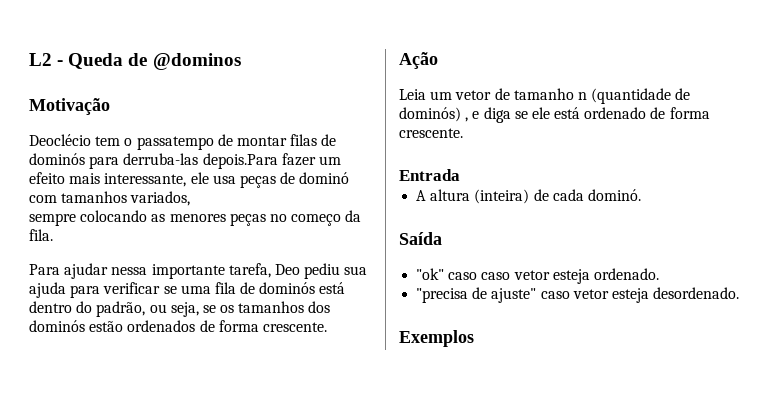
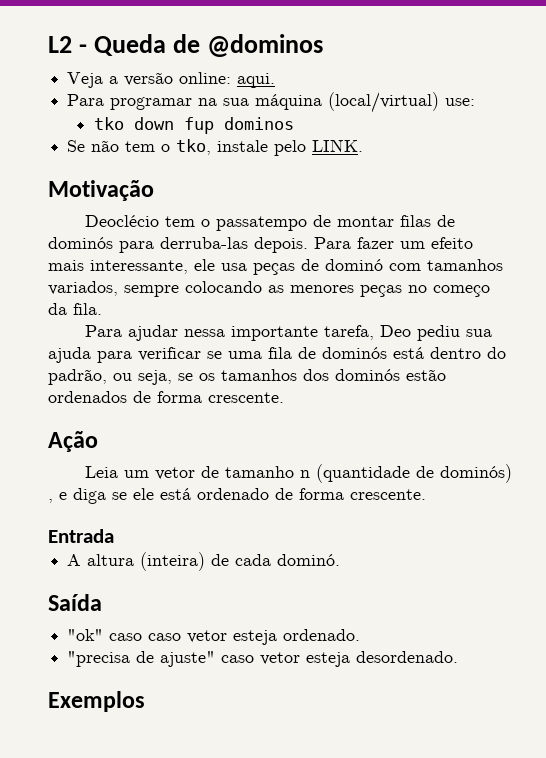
(241, 61) none -> [67,72,276,88] [67,92,476,113] [93,117,294,134] [67,139,364,156] // Veja a versão online: aqui. // Para programar na sua máquina (local/virtual) use: // tko down fup dominos // Se não tem o tko, instale pelo LINK.
[202,153,278,169] depois.Para -> [254,237,351,253] depois. Para
(191, 198) // -> (118, 288) none

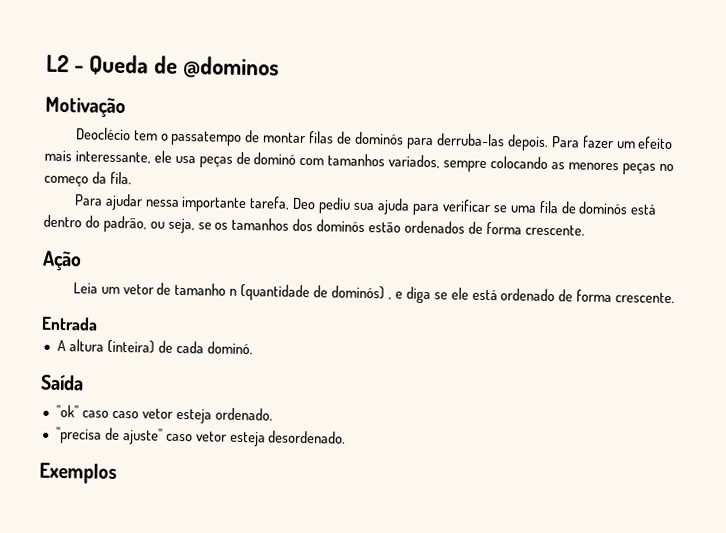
[67,72,276,88] [67,92,476,113] [93,117,294,134] [67,139,364,156] // Veja a versão online: aqui. // Para programar na sua máquina (local/virtual) use: // tko down fup dominos // Se não tem o tko, instale pelo LINK. -> (280, 67) none

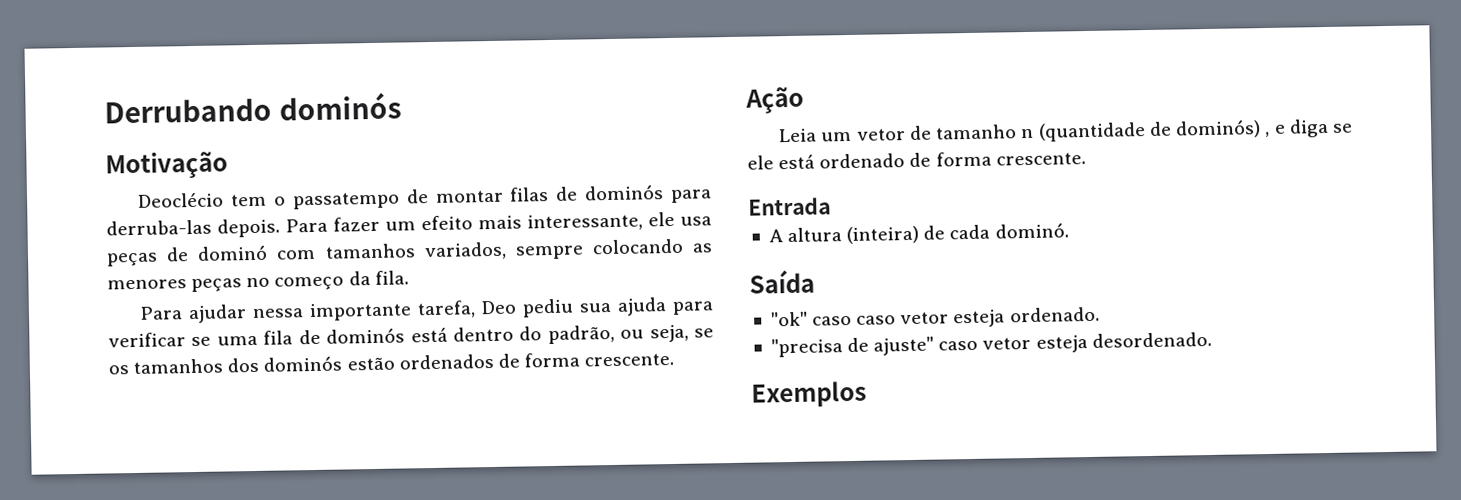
[46,54,280,79] L2 - Queda de @dominos -> [104,92,402,124] Derrubando dominós

